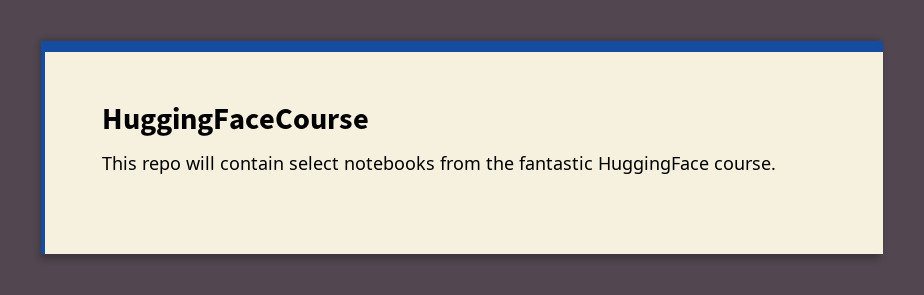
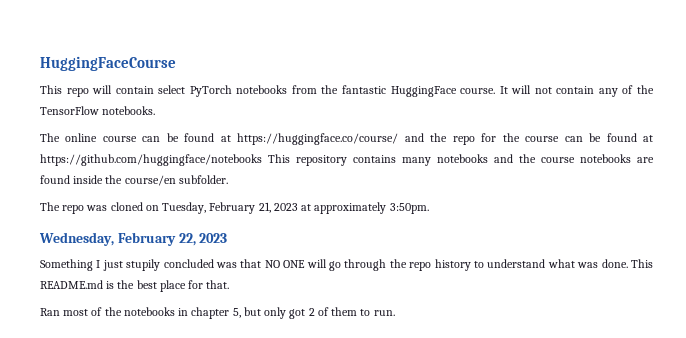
(339, 163) none -> [189,85,232,97] PyTorch
(776, 165) none -> [499,85,654,97] [40,106,156,115] [40,133,654,145] [40,154,654,166] [40,175,228,186] [40,202,429,214] [39,232,228,246] [40,259,653,271] [40,280,230,292] [40,307,395,319] It will not contain any of the TensorFlow notebooks. // The online course can be found at https://huggingface.co/course/ and the repo for the course can be found at https://github.com/huggingface/notebooks This repository contains many notebooks and the course notebooks are found inside the course/en subfolder. // The repo was cloned on Tuesday, February 21, 2023 at approximately 3:50pm. // Wednesday, February 22, 2023 // Something I just stupily concluded was that NO ONE will go through the repo history to understand what was done. This README.md is the best place for that. // Ran most of the notebooks in chapter 5, but only got 2 of them to run.

